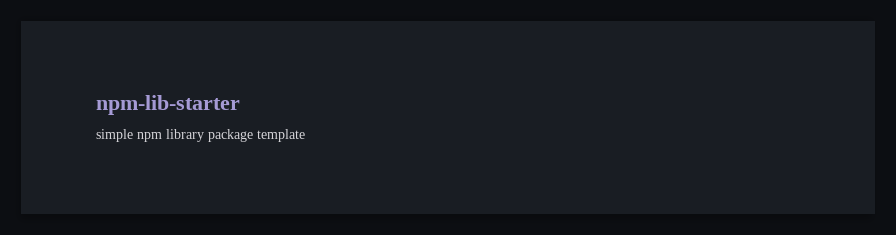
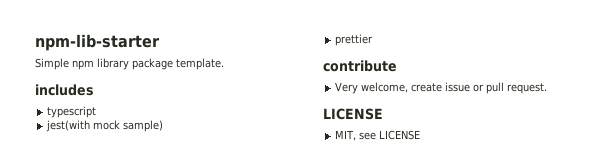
[96,129,133,142] simple -> [35,58,69,70] Simple
[257,129,305,142] template -> [176,58,224,70] [35,84,94,96] [47,106,97,118] [46,120,164,132] [335,34,374,46] [323,60,397,72] [335,82,548,94] [323,108,383,120] [335,130,421,141] template. // includes // typescript // jest(with mock sample) // prettier // contribute // Very welcome, create issue or pull request. // LICENSE // MIT, see LICENSE

